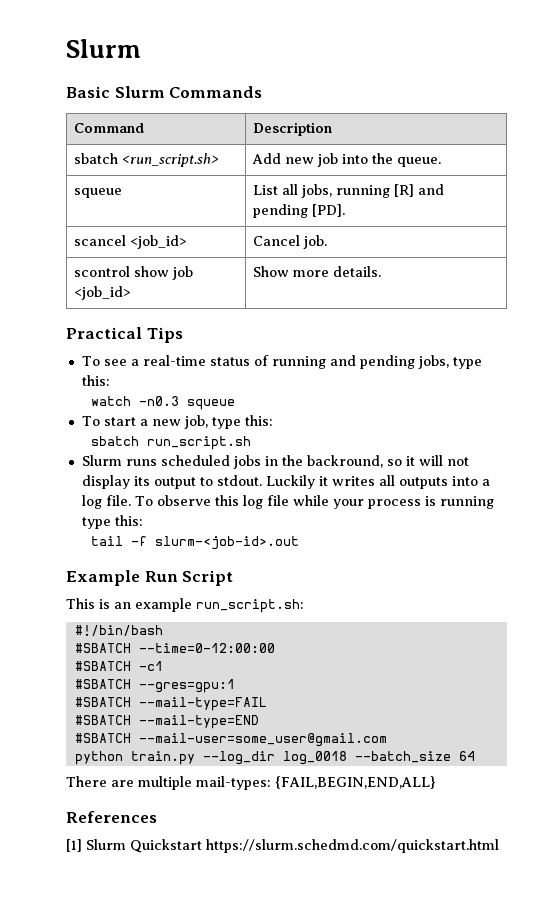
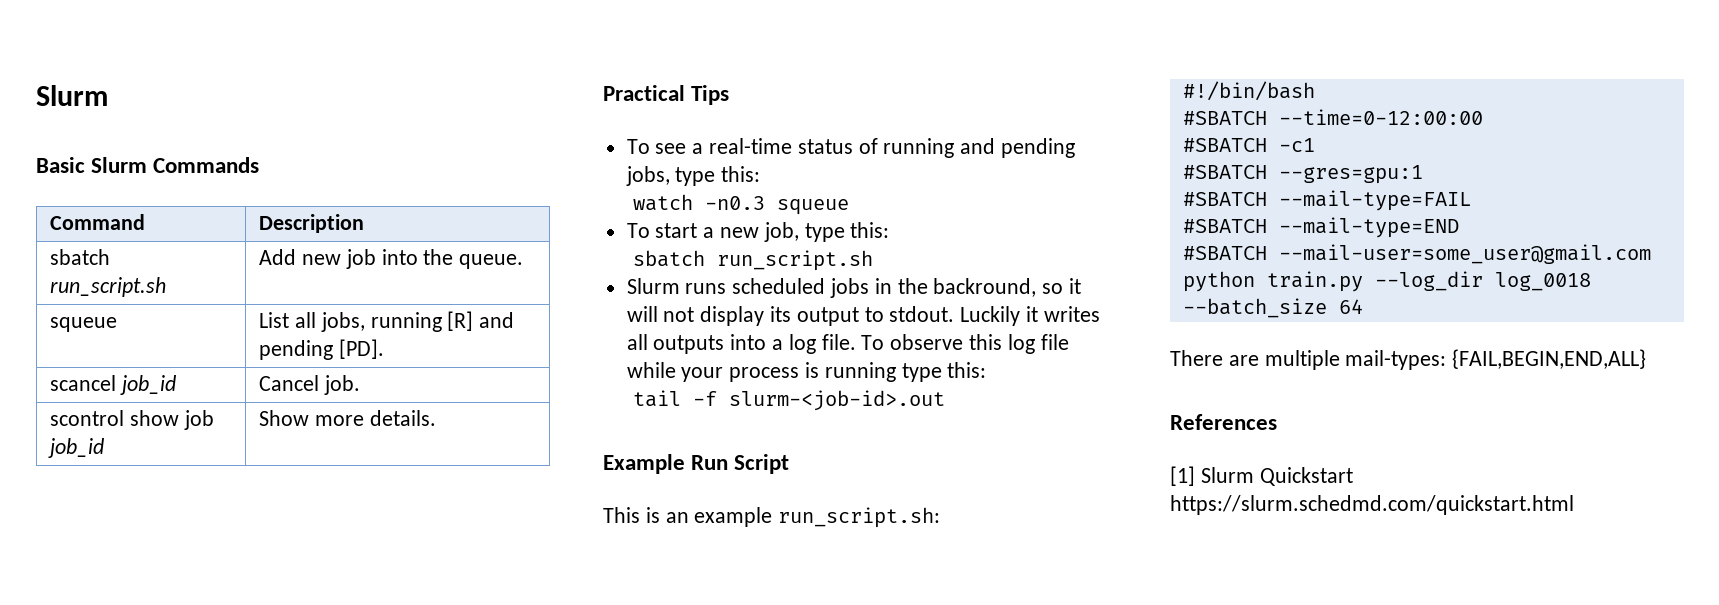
[121,153,219,167] <run_script.sh> -> [50,277,167,297] run_script.sh
[129,235,187,249] <job_id> -> [119,375,176,395] job_id
[73,286,131,300] <job_id> -> [48,438,105,458] job_id

